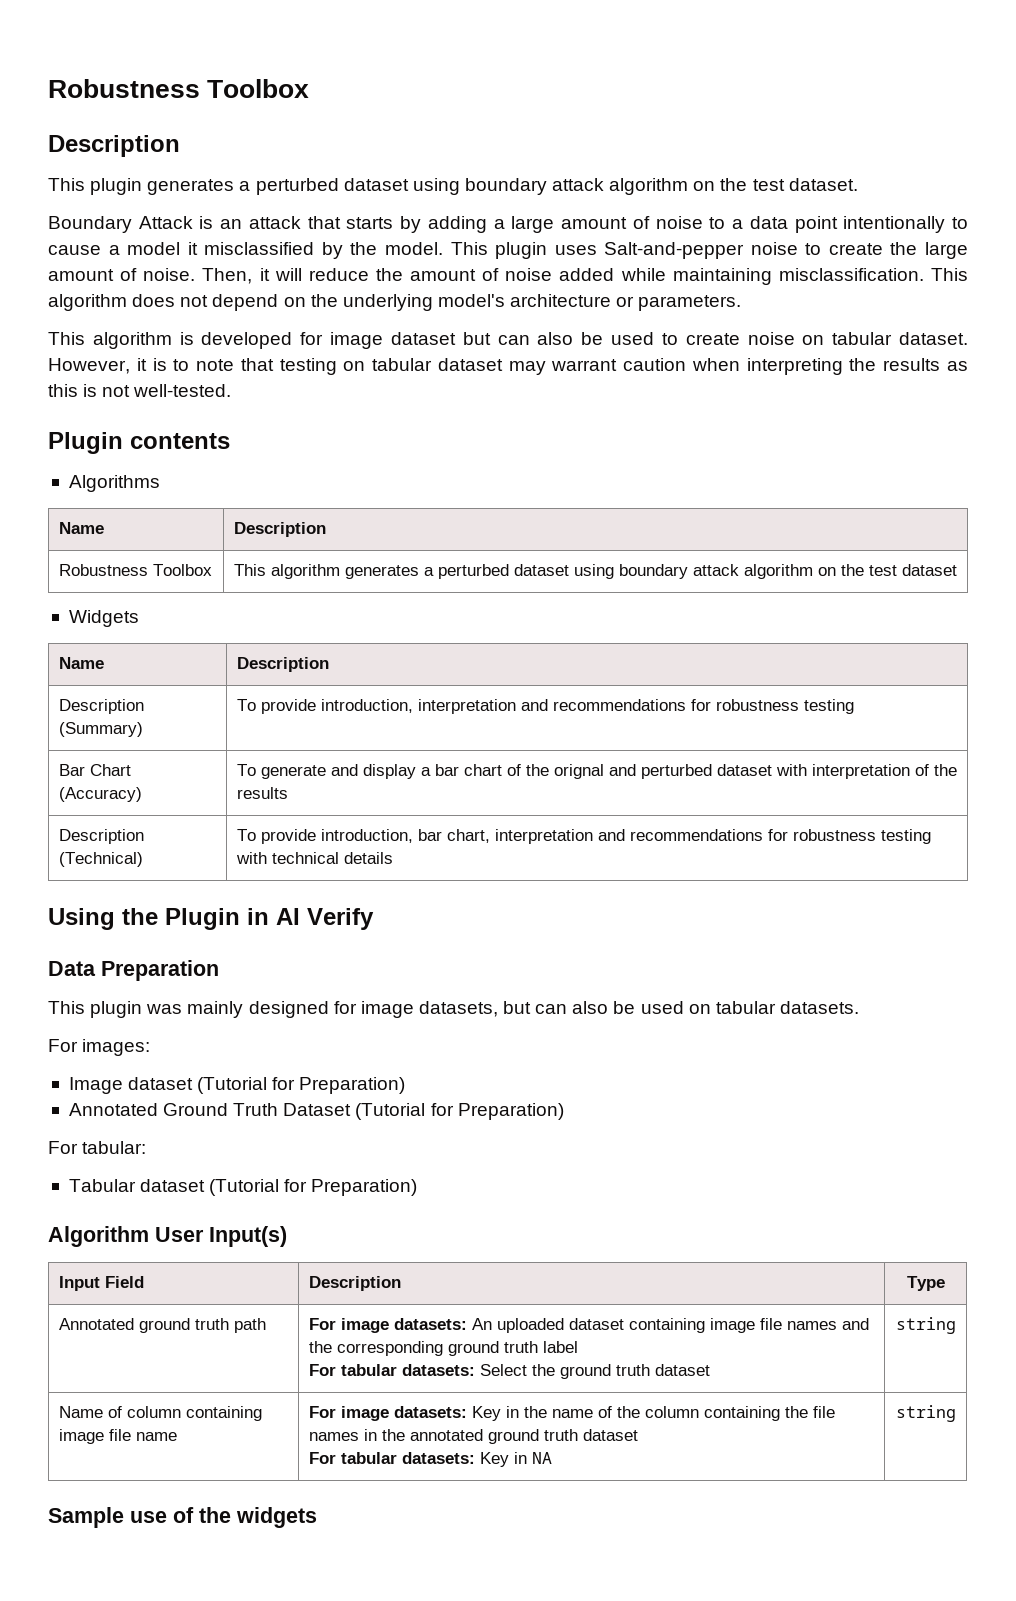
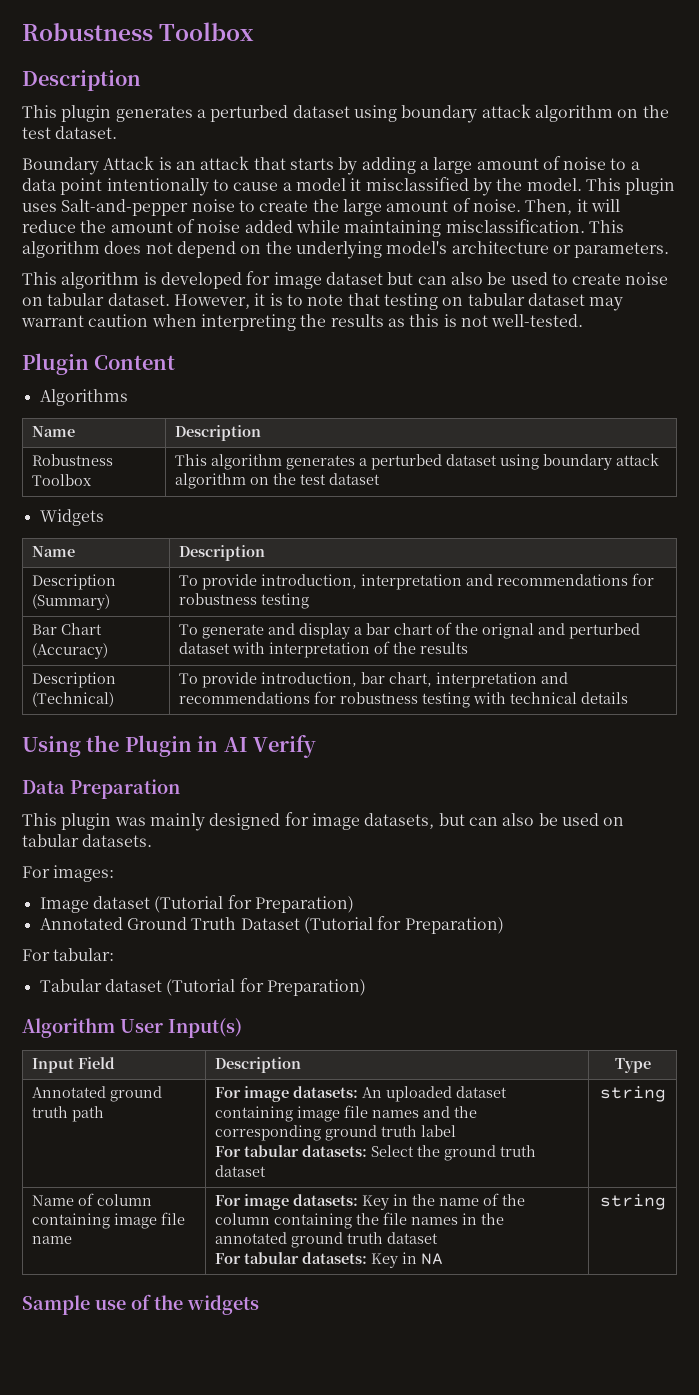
[130,433,230,449] contents -> [94,355,176,370] Content

